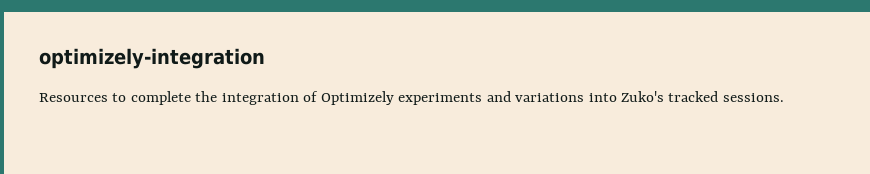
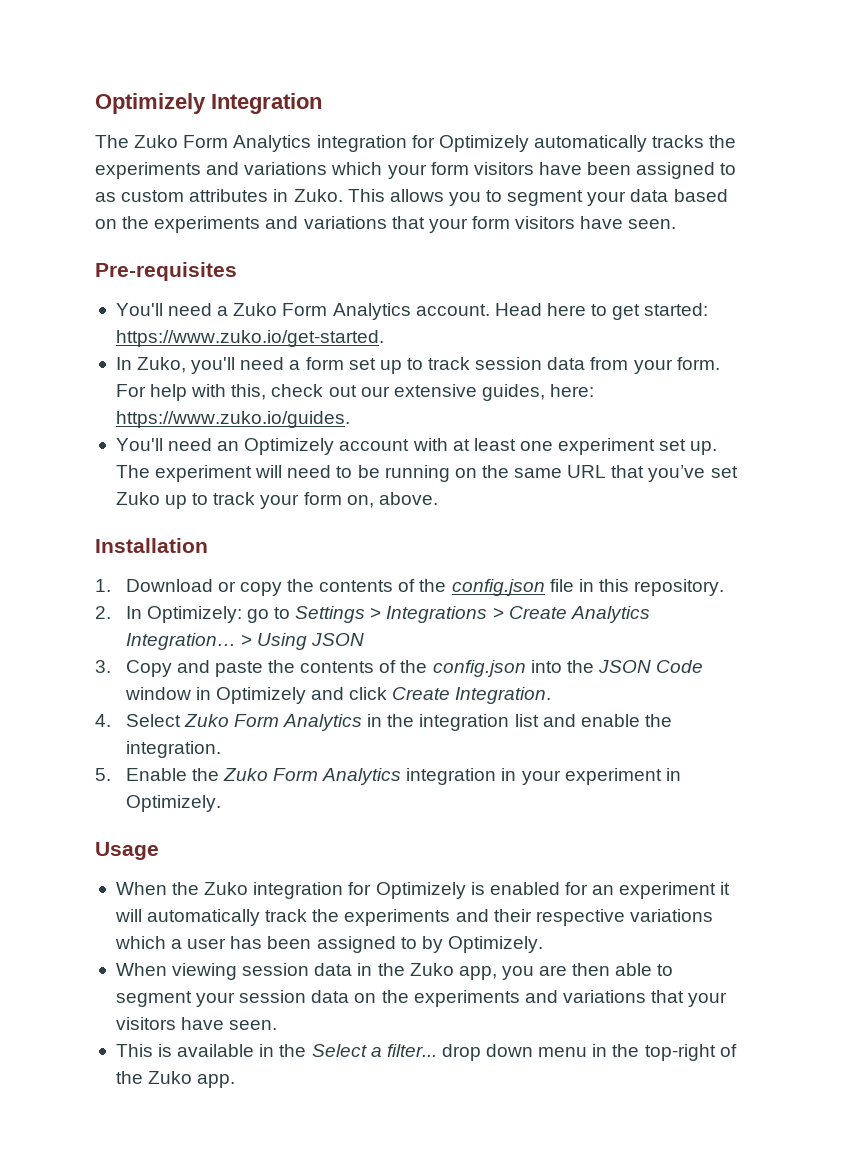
[39,48,265,69] [39,91,784,105] optimizely-integration // Resources to complete the integration of Optimizely experiments and variations into Zuko's tracked sessions. -> [95,93,322,114] [95,135,737,152] [95,162,737,179] [95,189,728,206] [95,216,677,233] [95,262,237,281] [115,303,709,320] [115,330,384,347] [115,357,720,374] [115,384,595,401] [115,411,350,428] [115,438,718,455] [115,465,738,482] [115,492,438,509] [95,538,208,553] [95,579,725,596] [95,606,650,623] [125,633,365,650] [95,660,704,677] [124,687,552,704] [95,714,672,731] [125,741,221,758] [95,768,681,785] [125,795,221,812] [95,842,159,860] [115,882,731,899] [114,909,713,926] [114,936,543,953] [115,963,674,980] [115,990,728,1007] [115,1017,278,1030] [115,1044,737,1061] [115,1071,236,1088] Optimizely Integration // The Zuko Form Analytics integration for Optimizely automatically tracks the experiments and variations which your form visitors have been assigned to as custom attributes in Zuko. This allows you to segment your data based on the experiments and variations that your form visitors have seen. // Pre-requisites // You'll need a Zuko Form Analytics account. Head here to get started: https://www.zuko.io/get-started. // In Zuko, you'll need a form set up to track session data from your form. For help with this, check out our extensive guides, here: https://www.zuko.io/guides. // You'll need an Optimizely account with at least one experiment set up. The experiment will need to be running on the same URL that you’ve set Zuko up to track your form on, above. // Installation // 1. Download or copy the contents of the config.json file in this repository. // 2. In Optimizely: go to Settings > Integrations > Create Analytics Integration… > Using JSON // 3. Copy and paste the contents of the config.json into the JSON Code window in Optimizely and click Create Integration. // 4. Select Zuko Form Analytics in the integration list and enable the integration. // 5. Enable the Zuko Form Analytics integration in your experiment in Optimizely. // Usage // When the Zuko integration for Optimizely is enabled for an experiment it will automatically track the experiments and their respective variations which a user has been assigned to by Optimizely. // When viewing session data in the Zuko app, you are then able to segment your session data on the experiments and variations that your visitors have seen. // This is available in the Select a filter... drop down menu in the top-right of the Zuko app.

